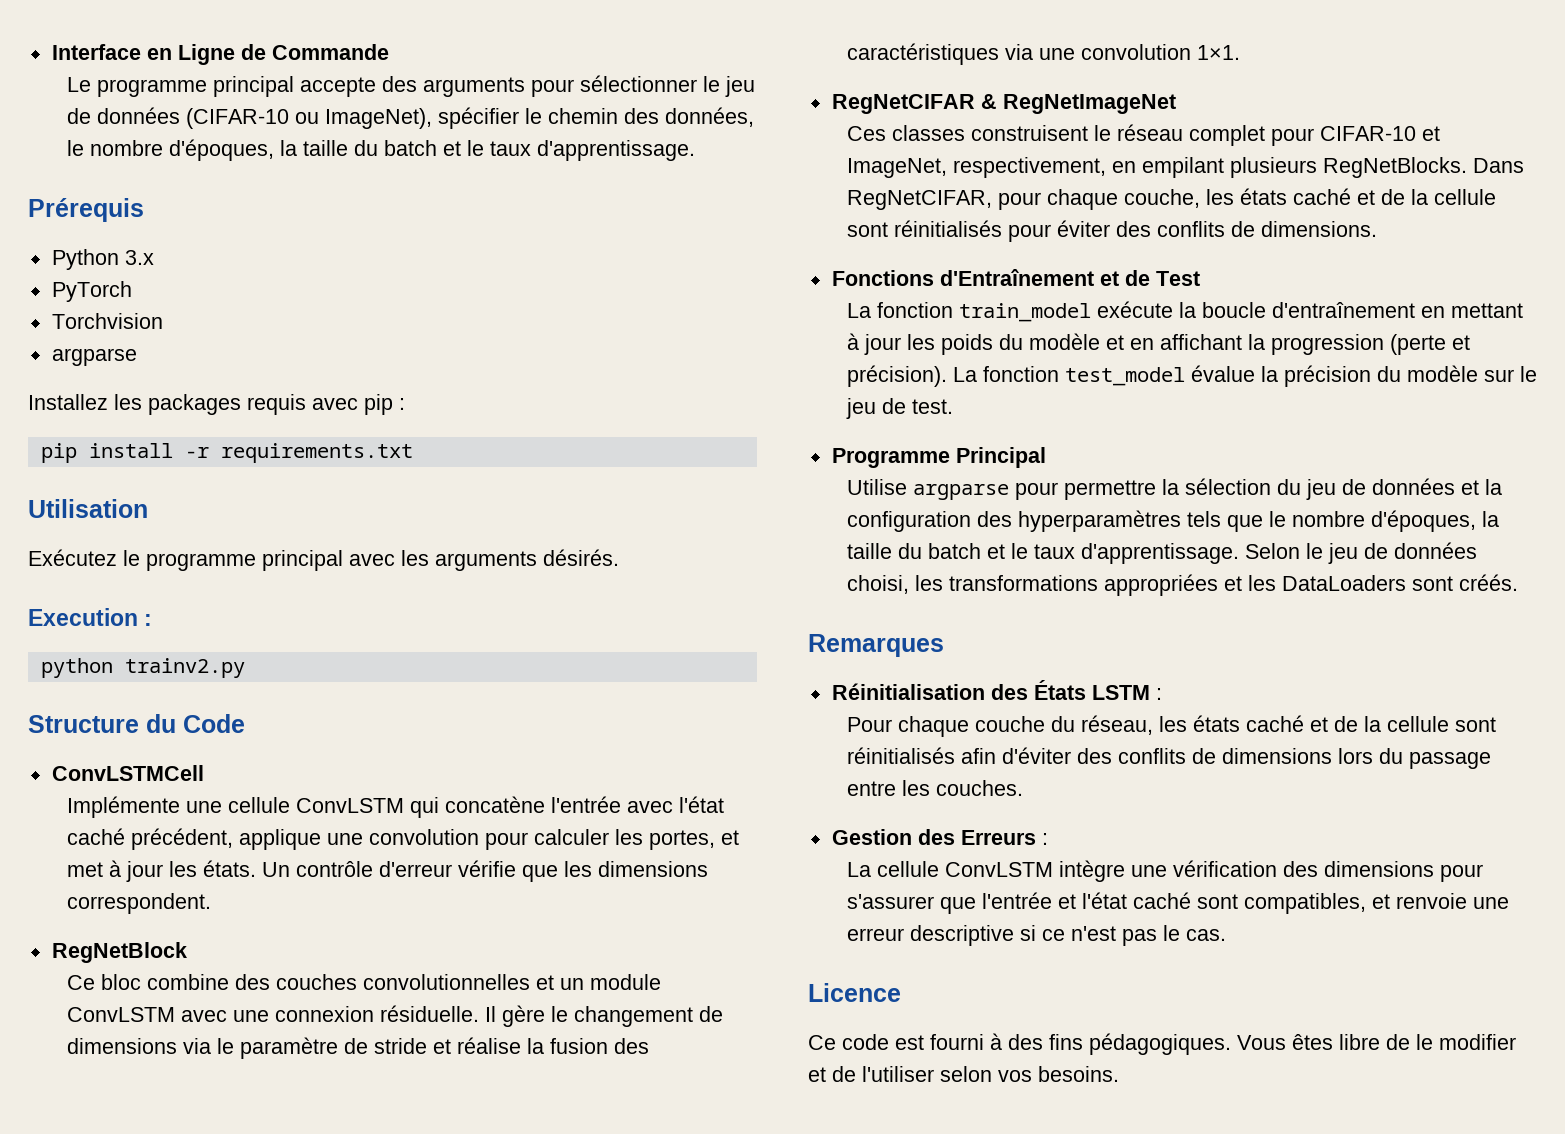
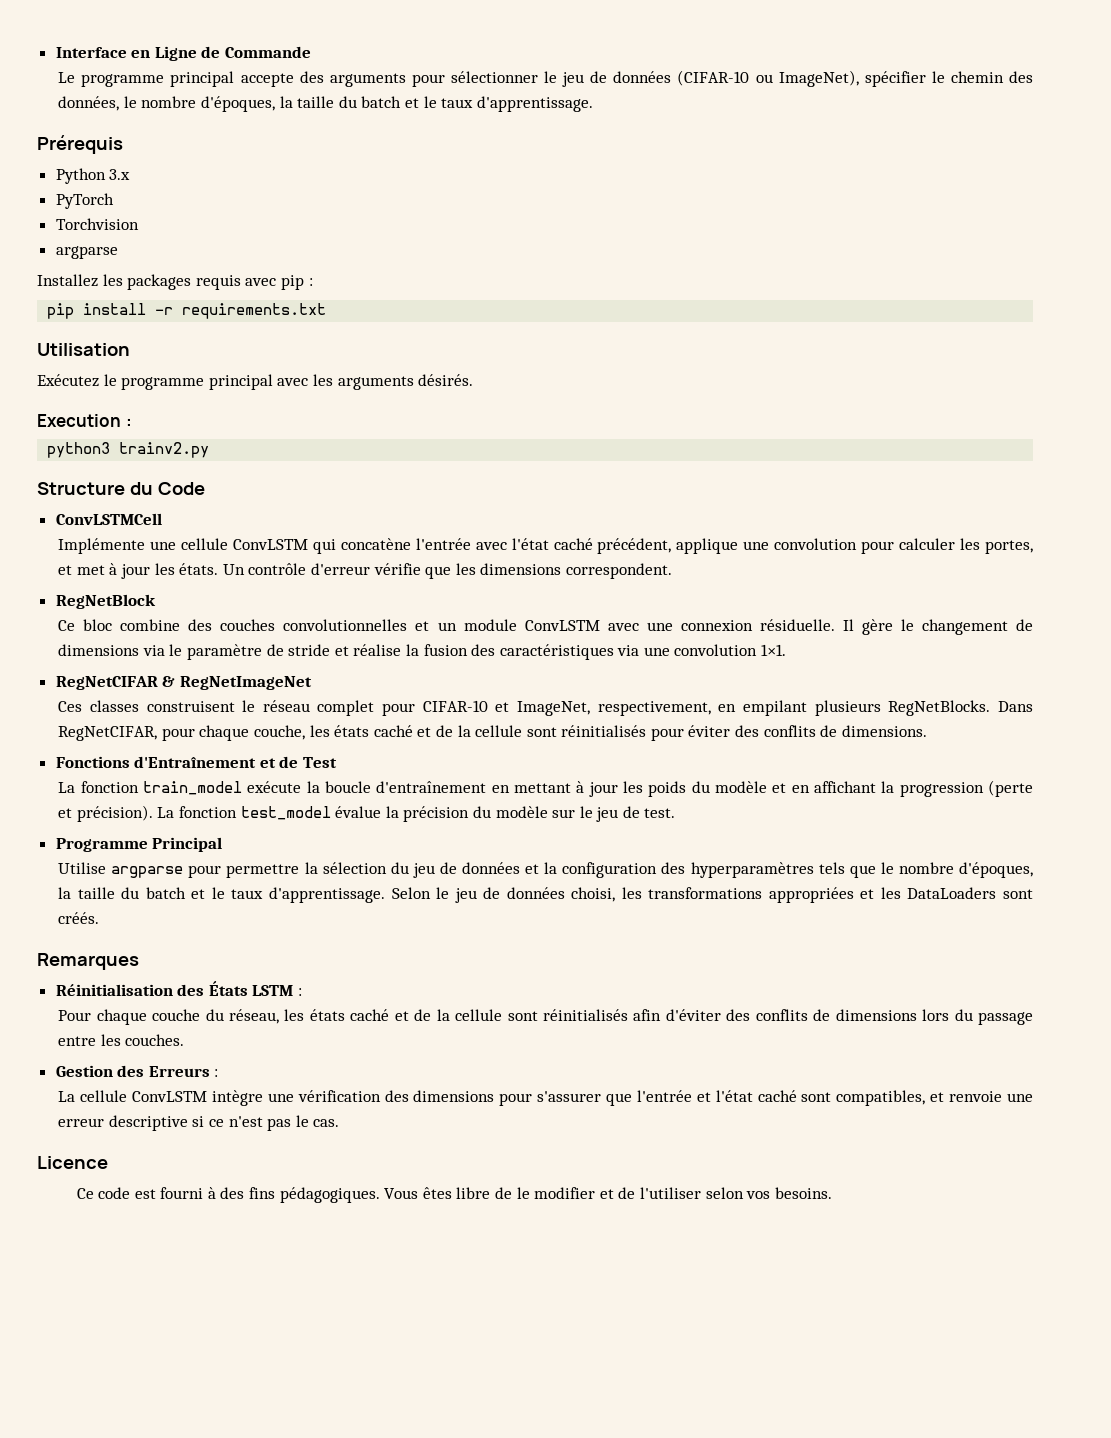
[40,658,113,678] python -> [47,442,111,458] python3

